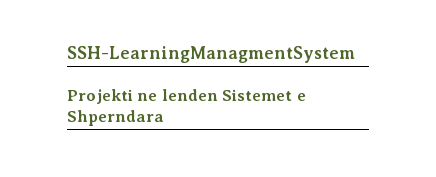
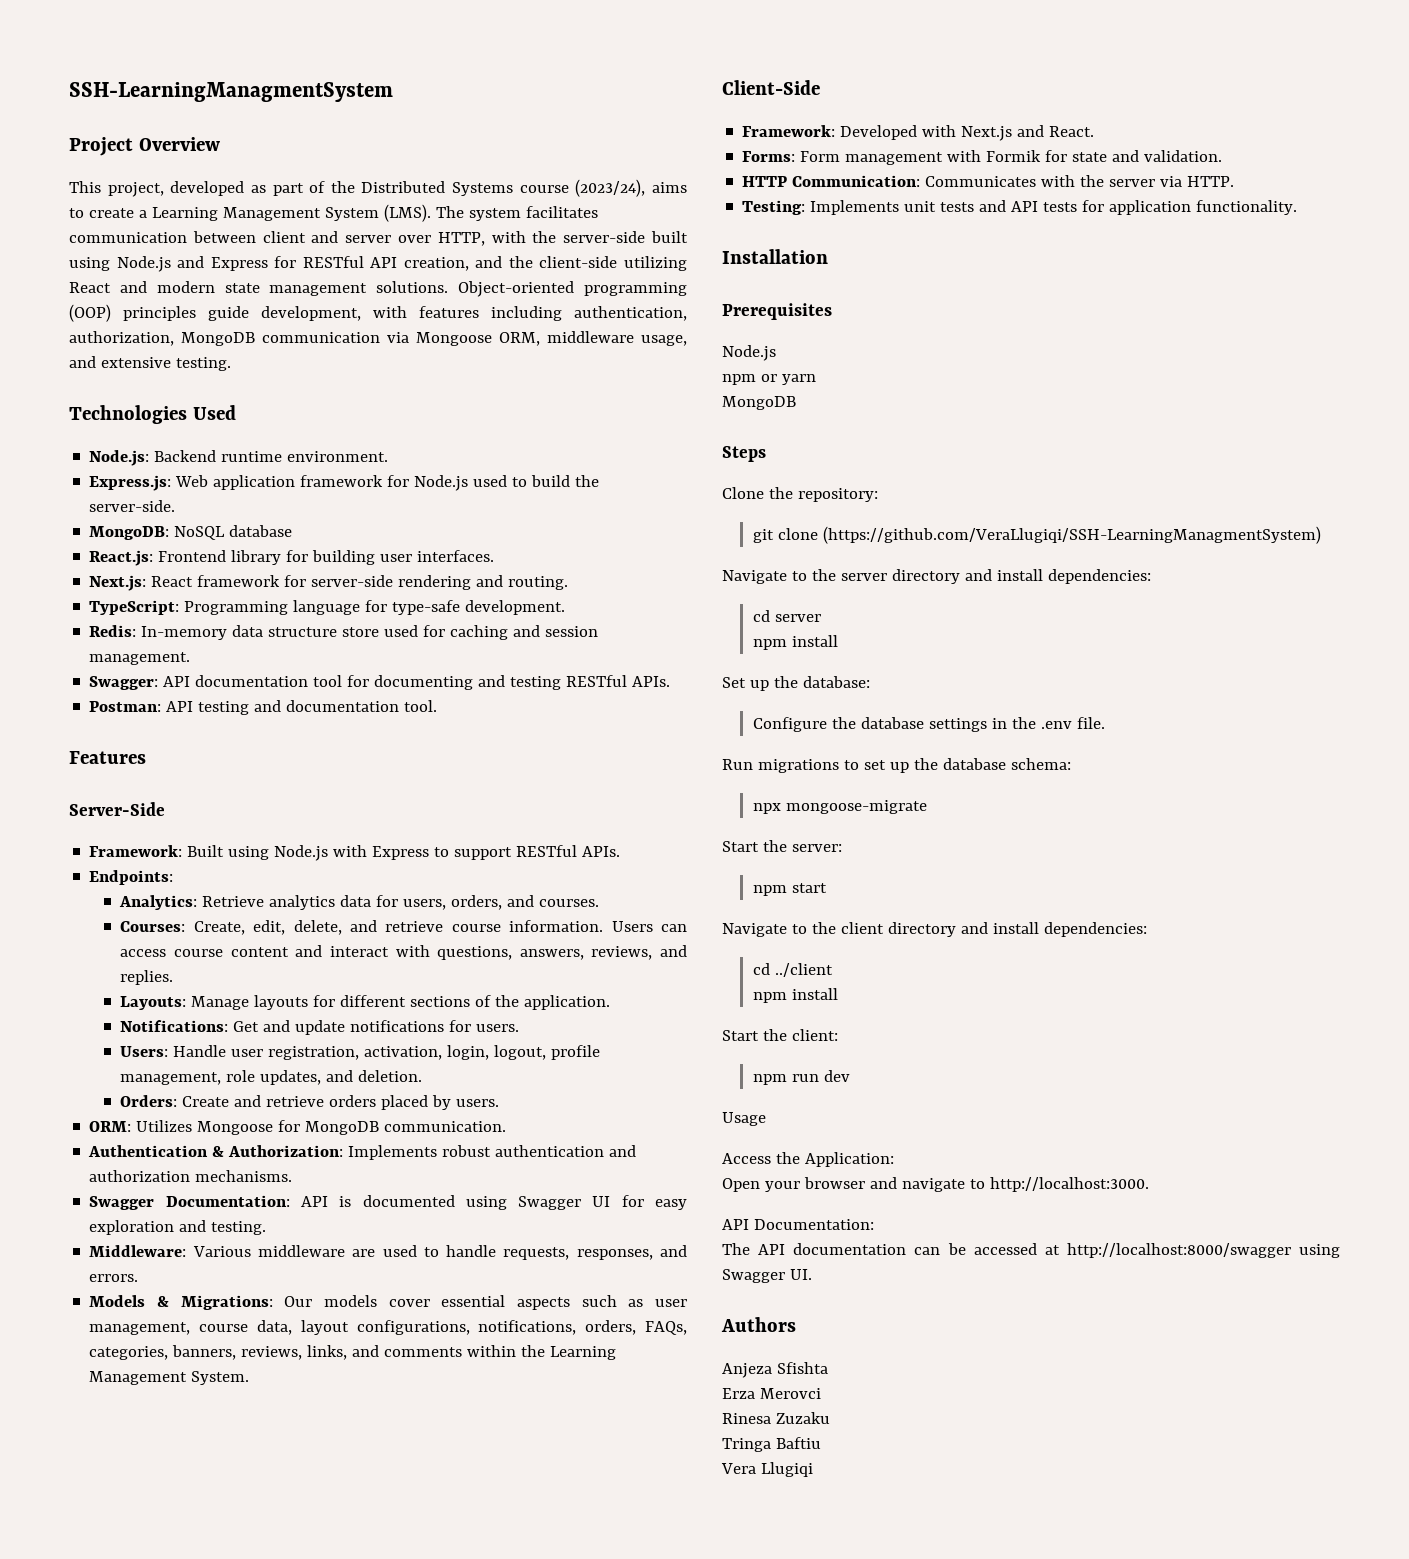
[67,89,306,104] [67,110,164,126] Projekti ne lenden Sistemet e Shperndara -> [69,137,220,156] [69,179,687,197] [69,204,598,222] [69,231,688,246] [69,256,687,272] [69,281,687,297] [69,304,687,322] [69,331,687,346] [69,356,231,371] [69,405,236,424] [89,450,389,466] [89,475,600,491] [89,500,176,512] [89,525,293,540] [89,550,495,566] [89,575,569,591] [89,600,566,615] [89,625,599,640] [89,652,191,665] [89,675,671,690] [89,700,438,715] [69,751,146,764] [69,802,165,816] [89,845,621,861] [89,870,174,885] [119,895,600,910] [120,920,687,935] [120,945,687,960] [120,970,174,985] [120,995,611,1010] [120,1020,520,1035] [120,1045,601,1060] [120,1070,423,1085] [120,1095,500,1110] [89,1120,507,1135] [88,1145,637,1160] [89,1170,293,1182] [89,1195,687,1210] [89,1220,267,1235] [89,1245,687,1260] [89,1274,139,1282] [89,1295,687,1310] [89,1320,687,1335] [89,1345,617,1360] [89,1371,250,1385] [722,80,820,95] [742,125,1095,141] [742,150,1223,165] [742,175,1235,187] [742,200,1298,215] [722,249,828,264] [722,303,832,320] [722,345,776,361] [722,374,816,385] [722,396,796,410] [722,446,766,462] [722,487,878,502] [753,526,1322,544] [722,569,1151,584] [753,610,822,622] [753,635,839,650] [722,676,870,691] [753,717,1106,732] [722,758,1071,773] [753,800,928,814] [722,840,842,852] [753,883,828,896] [722,922,1147,937] [753,963,834,977] [753,988,839,1003] [722,1029,838,1041] [753,1070,851,1085] [722,1112,766,1126] [722,1152,894,1167] [722,1177,1149,1192] [722,1219,874,1230] [722,1243,1340,1258] [722,1269,812,1283] [721,1317,796,1332] [722,1362,828,1378] [722,1388,821,1399] [722,1412,830,1424] [722,1437,821,1452] [721,1462,813,1477] Project Overview // This project, developed as part of the Distributed Systems course (2023/24), aims to create a Learning Management System (LMS). The system facilitates communication between client and server over HTTP, with the server-side built using Node.js and Express for RESTful API creation, and the client-side utilizing React and modern state management solutions. Object-oriented programming (OOP) principles guide development, with features including authentication, authorization, MongoDB communication via Mongoose ORM, middleware usage, and extensive testing. // Technologies Used // Node.js: Backend runtime environment. // Express.js: Web application framework for Node.js used to build the server-side. // MongoDB: NoSQL database // React.js: Frontend library for building user interfaces. // Next.js: React framework for server-side rendering and routing. // TypeScript: Programming language for type-safe development. // Redis: In-memory data structure store used for caching and session management. // Swagger: API documentation tool for documenting and testing RESTful APIs. // Postman: API testing and documentation tool. // Features // Server-Side // Framework: Built using Node.js with Express to support RESTful APIs. // Endpoints: // Analytics: Retrieve analytics data for users, orders, and courses. // Courses: Create, edit, delete, and retrieve course information. Users can access course content and interact with questions, answers, reviews, and replies. // Layouts: Manage layouts for different sections of the application. // Notifications: Get and update notifications for users. // Users: Handle user registration, activation, login, logout, profile management, role updates, and deletion. // Orders: Create and retrieve orders placed by users. // ORM: Utilizes Mongoose for MongoDB communication. // Authentication & Authorization: Implements robust authentication and authorization mechanisms. // Swagger Documentation: API is documented using Swagger UI for easy exploration and testing. // Middleware: Various middleware are used to handle requests, responses, and errors. // Models & Migrations: Our models cover essential aspects such as user management, course data, layout configurations, notifications, orders, FAQs, categories, banners, reviews, links, and comments within the Learning Management System. // Client-Side // Framework: Developed with Next.js and React. // Forms: Form management with Formik for state and validation. // HTTP Communication: Communicates with the server via HTTP. // Testing: Implements unit tests and API tests for application functionality. // Installation // Prerequisites // Node.js // npm or yarn // MongoDB // Steps // Clone the repository: // git clone (https://github.com/VeraLlugiqi/SSH-LearningManagmentSystem) // Navigate to the server directory and install dependencies: // cd server // npm install // Set up the database: // Configure the database settings in the .env file. // Run migrations to set up the database schema: // npx mongoose-migrate // Start the server: // npm start // Navigate to the client directory and install dependencies: // cd ../client // npm install // Start the client: // npm run dev // Usage // Access the Application: // Open your browser and navigate to http://localhost:3000. // API Documentation: // The API documentation can be accessed at http://localhost:8000/swagger using Swagger UI. // Authors // Anjeza Sfishta // Erza Merovci // Rinesa Zuzaku // Tringa Baftiu // Vera Llugiqi

